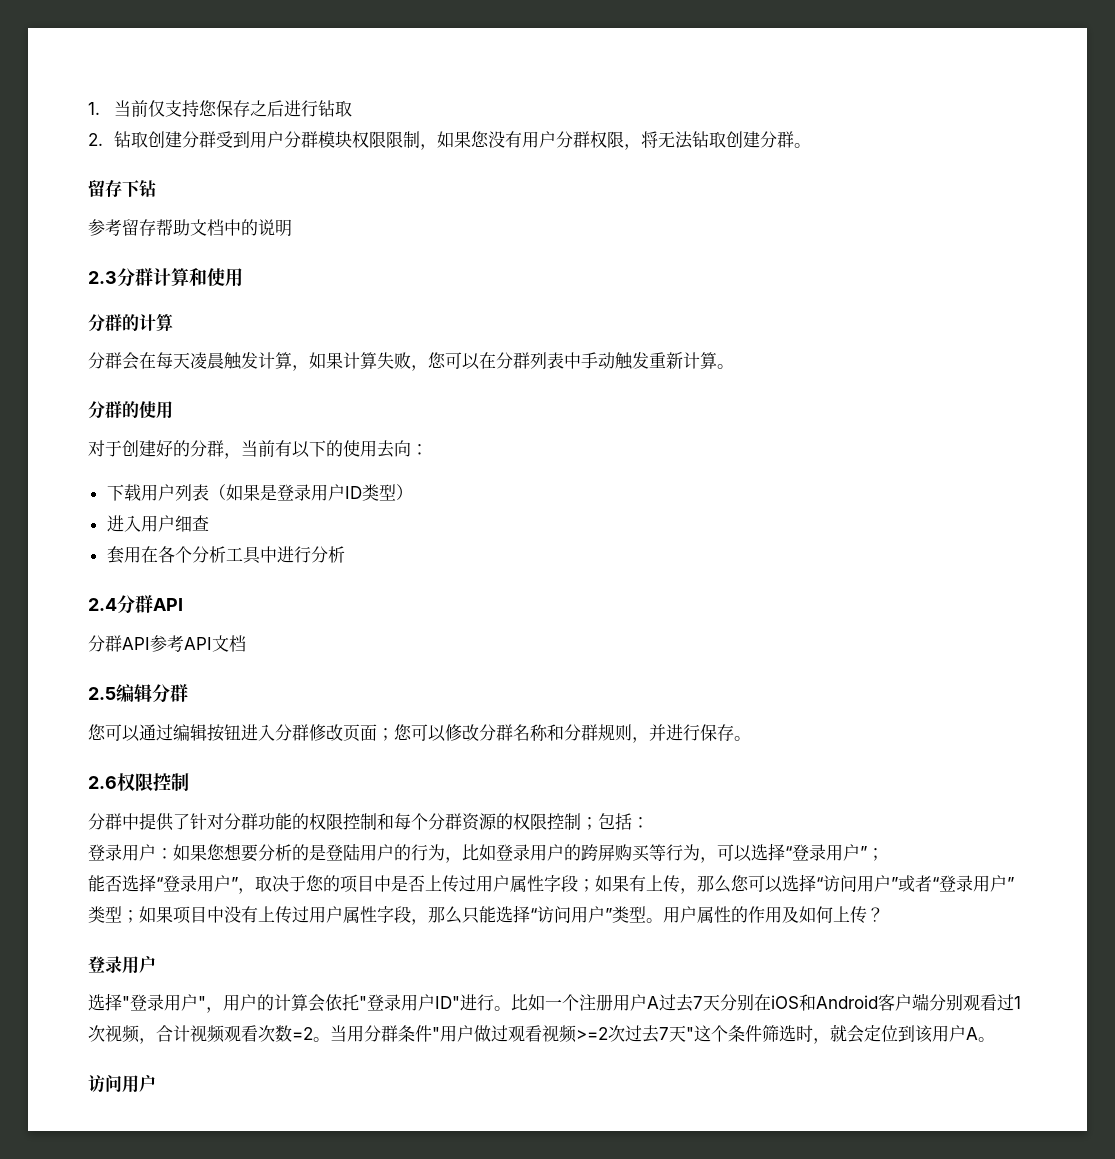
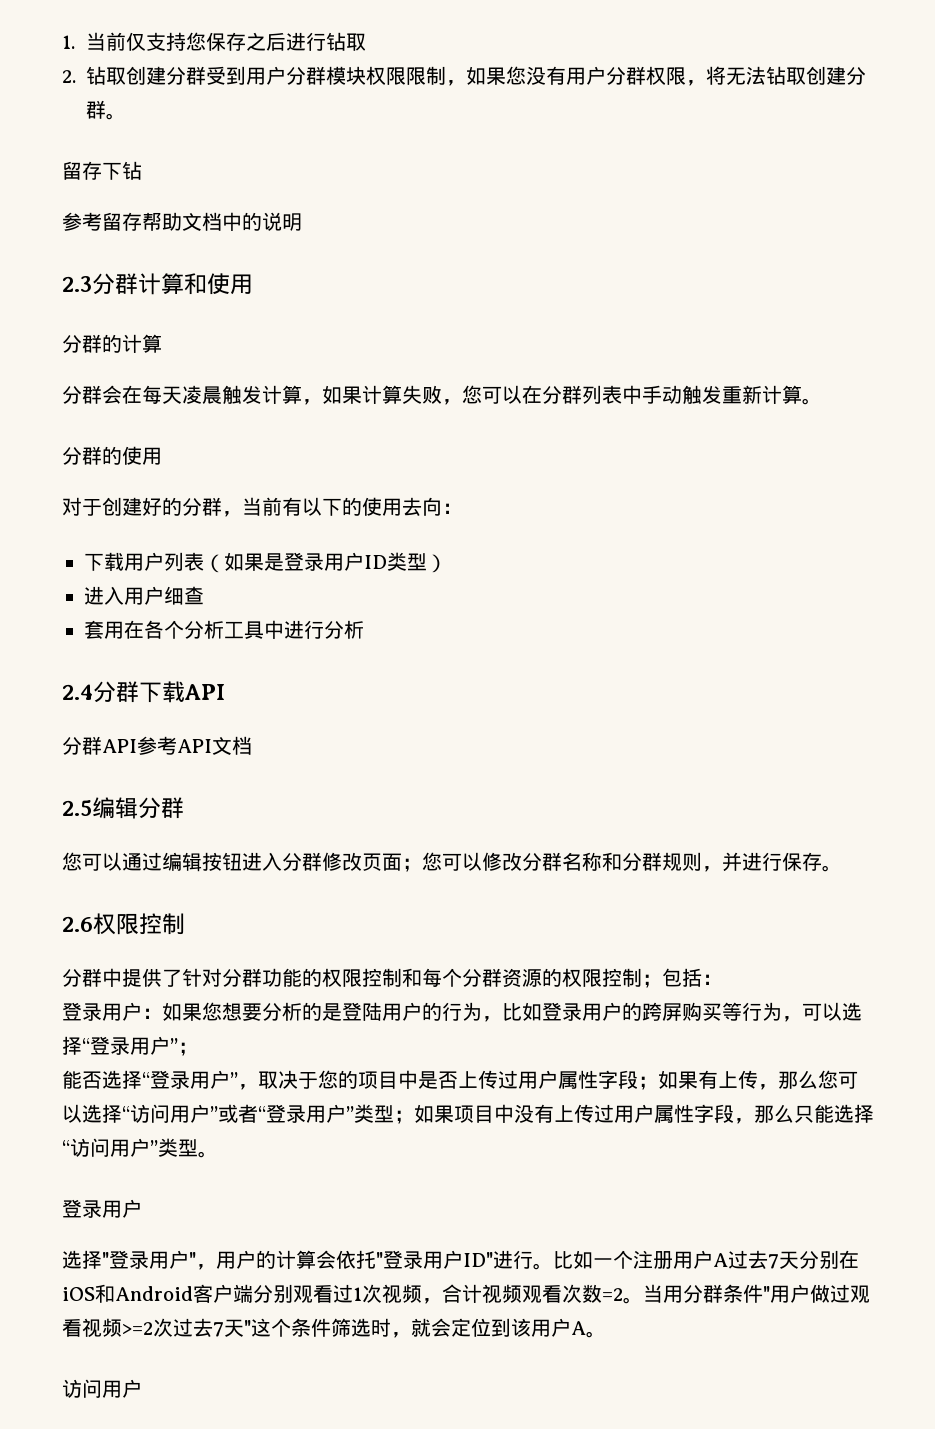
(153, 604) none -> [139,681,185,703] 下载
[663,906,884,924] 用户属性的作用及如何上传？ -> (218, 1154) none

